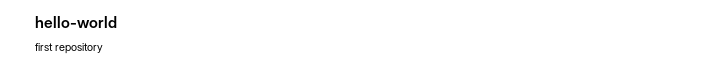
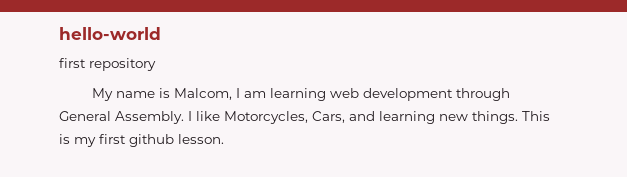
(103, 48) none -> [92,88,511,101] [59,111,550,124] [59,134,224,147] // My name is Malcom, I am learning web development through General Assembly. I like Motorcycles, Cars, and learning new things. This is my first github lesson.

